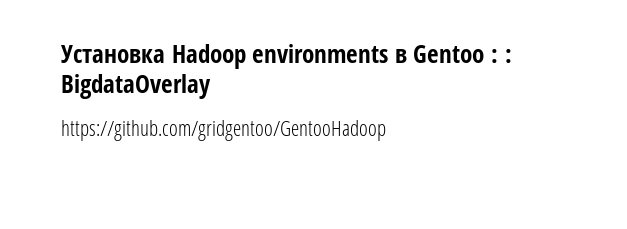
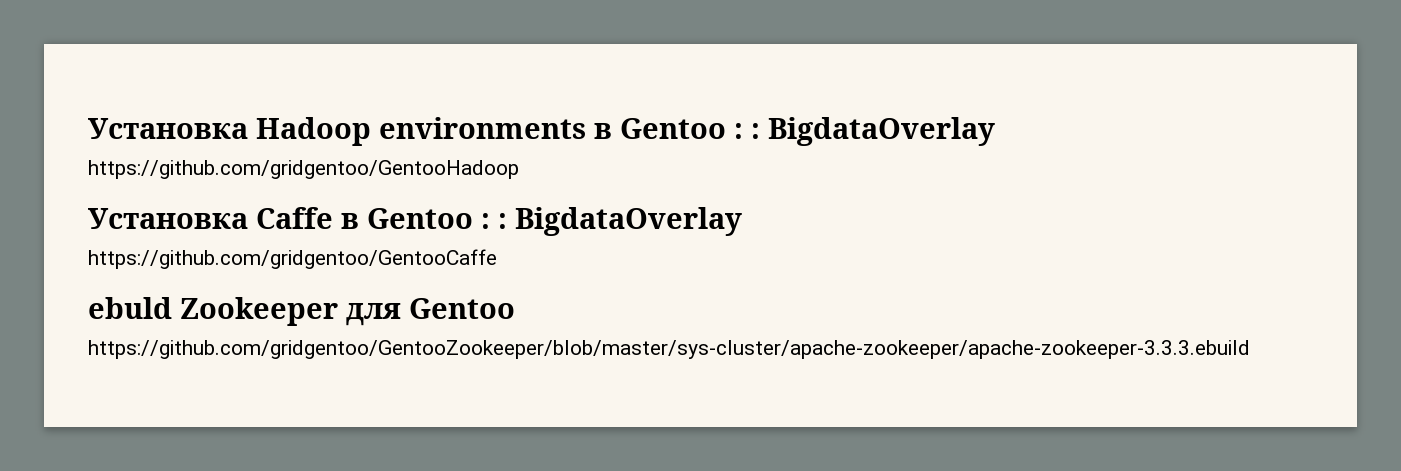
(386, 130) none -> [88,207,742,236] [88,249,497,269] [88,297,515,326] [88,340,1250,359] // Установка Caffe в Gentoo : : BigdataOverlay // https://github.com/gridgentoo/GentooCaffe // ebuld Zookeeper для Gentoo // https://github.com/gridgentoo/GentooZookeeper/blob/master/sys-cluster/apache-zookeeper/apache-zookeeper-3.3.3.ebuild

